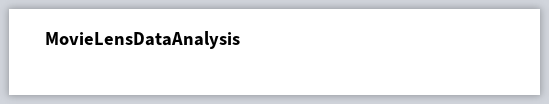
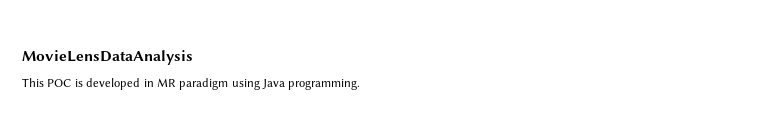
(240, 40) none -> [22,78,361,90] // This POC is developed in MR paradigm using Java programming.

